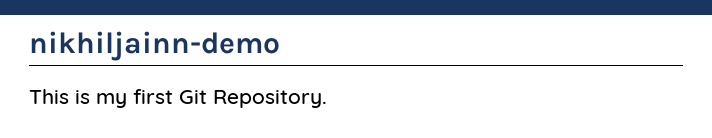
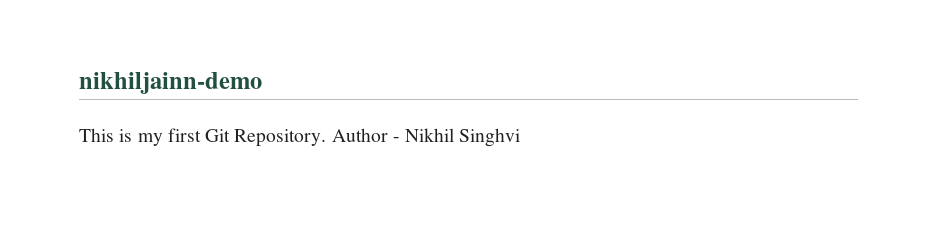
(327, 99) none -> [331,128,521,147] Author - Nikhil Singhvi

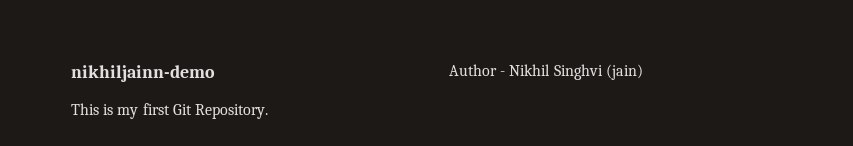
(327, 138) none -> (268, 111) //
(521, 137) none -> [605,64,643,80] (jain)

